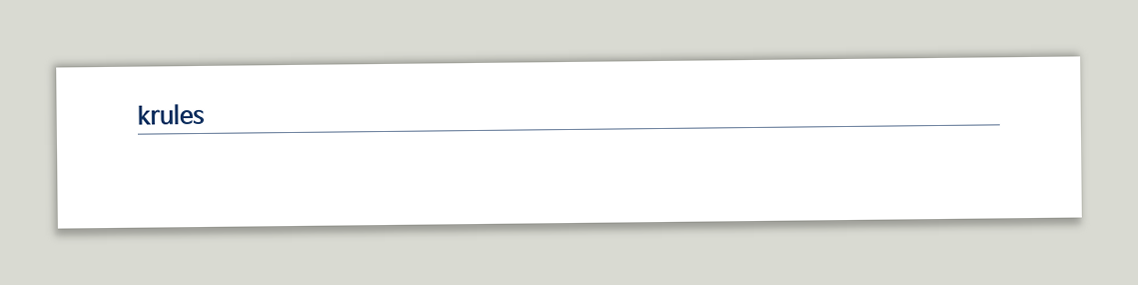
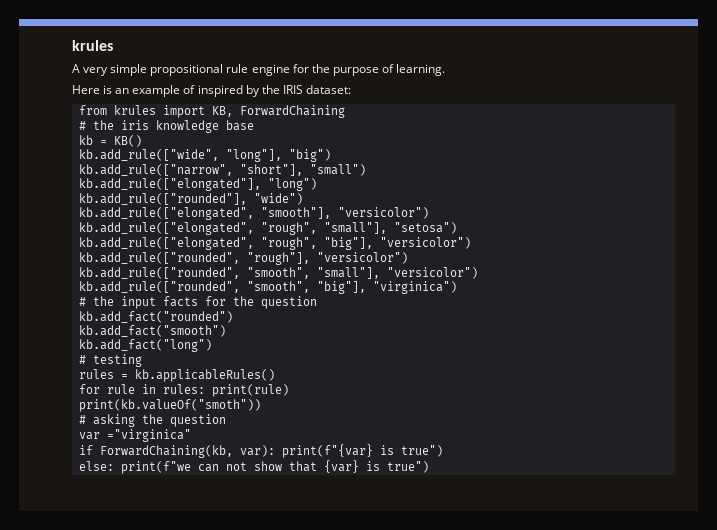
[137,103,205,126] krules -> [72,40,113,51] [72,64,446,76] [72,85,351,97] [78,105,345,118] [78,120,254,133] [78,135,142,147] [78,149,331,162] [78,164,366,176] [78,178,317,191] [78,193,303,205] [78,207,429,220] [78,222,457,235] [78,237,471,250] [78,252,408,265] [78,267,478,279] [78,281,457,294] [78,296,317,309] [78,311,233,323] [78,325,226,337] [78,339,212,352] [78,354,142,367] [78,369,275,382] [78,384,289,397] [78,399,261,412] [78,414,226,427] [78,429,191,442] [78,444,443,458] [78,460,429,474] krules // A very simple propositional rule engine for the purpose of learning. // Here is an example of inspired by the IRIS dataset: // from krules import KB, ForwardChaining // # the iris knowledge base // kb = KB() // kb.add_rule(["wide", "long"], "big") // kb.add_rule(["narrow", "short"], "small") // kb.add_rule(["elongated"], "long") // kb.add_rule(["rounded"], "wide") // kb.add_rule(["elongated", "smooth"], "versicolor") // kb.add_rule(["elongated", "rough", "small"], "setosa") // kb.add_rule(["elongated", "rough", "big"], "versicolor") // kb.add_rule(["rounded", "rough"], "versicolor") // kb.add_rule(["rounded", "smooth", "small"], "versicolor") // kb.add_rule(["rounded", "smooth", "big"], "virginica") // # the input facts for the question // kb.add_fact("rounded") // kb.add_fact("smooth") // kb.add_fact("long") // # testing // rules = kb.applicableRules() // for rule in rules: print(rule) // print(kb.valueOf("smoth")) // # asking the question // var ="virginica" // if ForwardChaining(kb, var): print(f"{var} is true") // else: print(f"we can not show that {var} is true")

